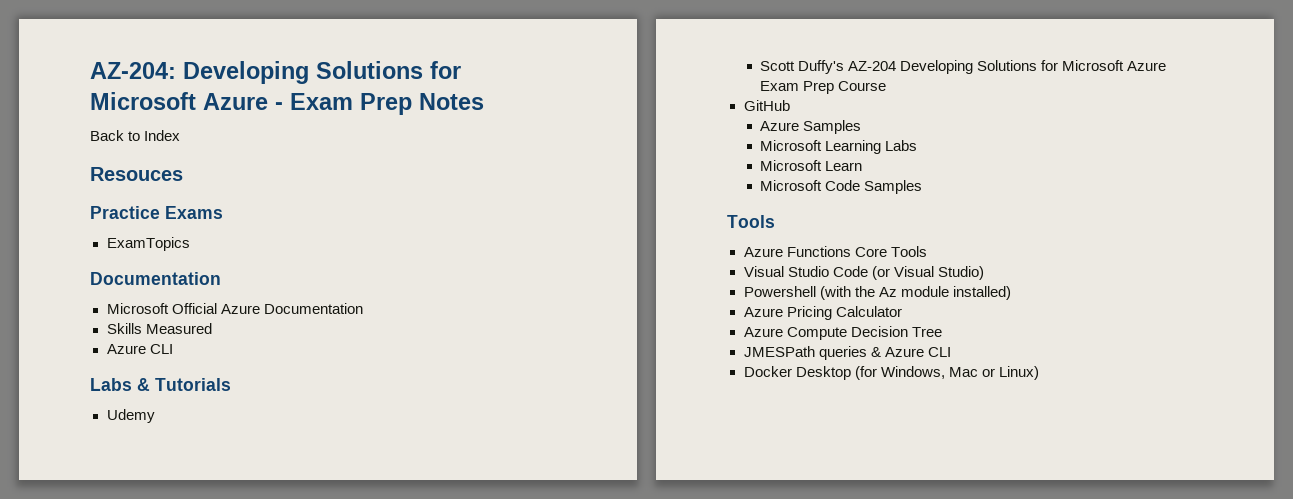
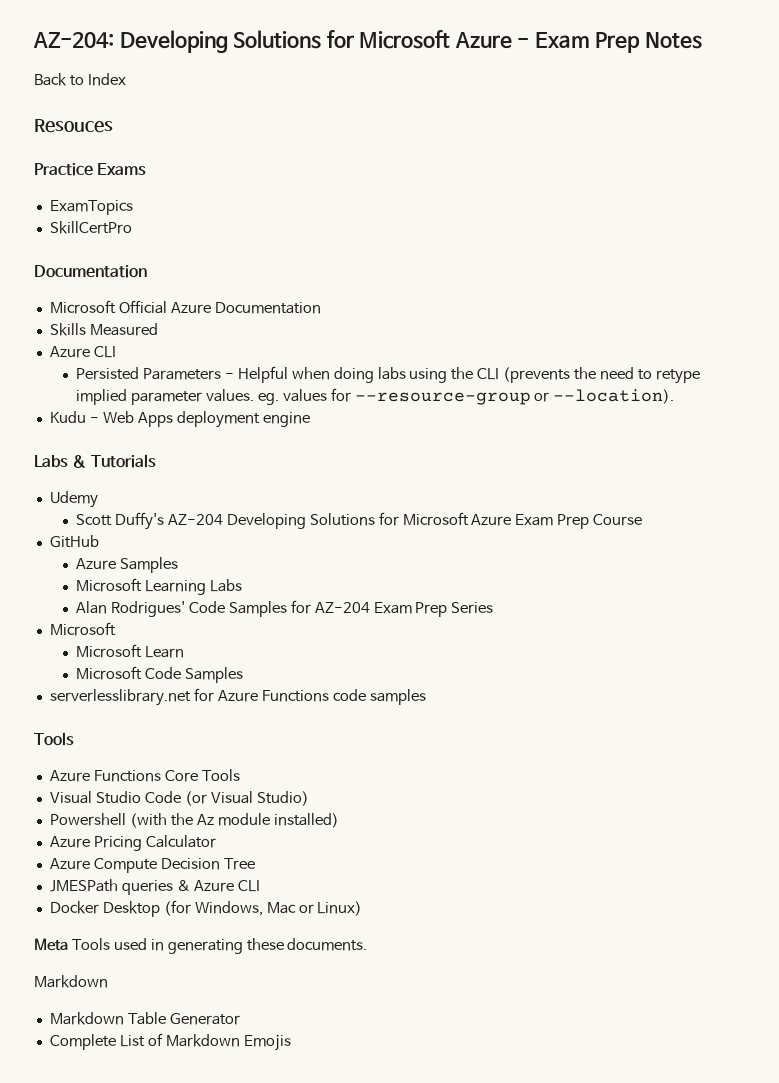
(190, 244) none -> [49,221,132,234] // SkillCertPro
(173, 349) none -> [76,366,700,384] [76,388,675,405] [49,411,310,428] // Persisted Parameters - Helpful when doing labs using the CLI (prevents the need to retype implied parameter values. eg. values for --resource-group or --location). // Kudu - Web Apps deployment engine
(918, 145) none -> [76,600,494,617] [49,622,116,636] // Alan Rodrigues' Code Samples for AZ-204 Exam Prep Series // Microsoft
(923, 187) none -> [49,688,426,706] // serverlesslibrary.net for Azure Functions code samples
(1039, 373) none -> [34,938,368,954] [34,975,108,988] [49,1012,240,1025] [49,1033,291,1051] // Meta Tools used in generating these documents. // Markdown // Markdown Table Generator // Complete List of Markdown Emojis

